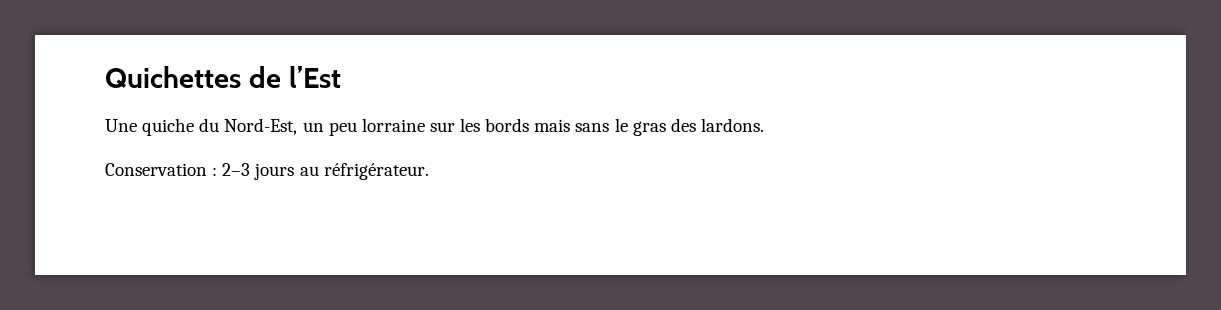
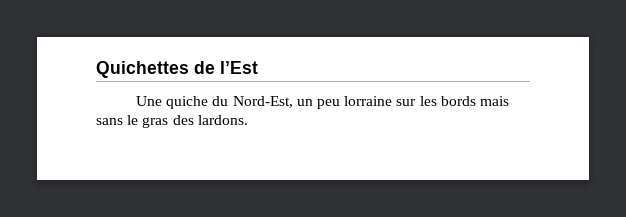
[105,163,429,180] // Conservation : 2–3 jours au réfrigérateur. -> (248, 120) none

